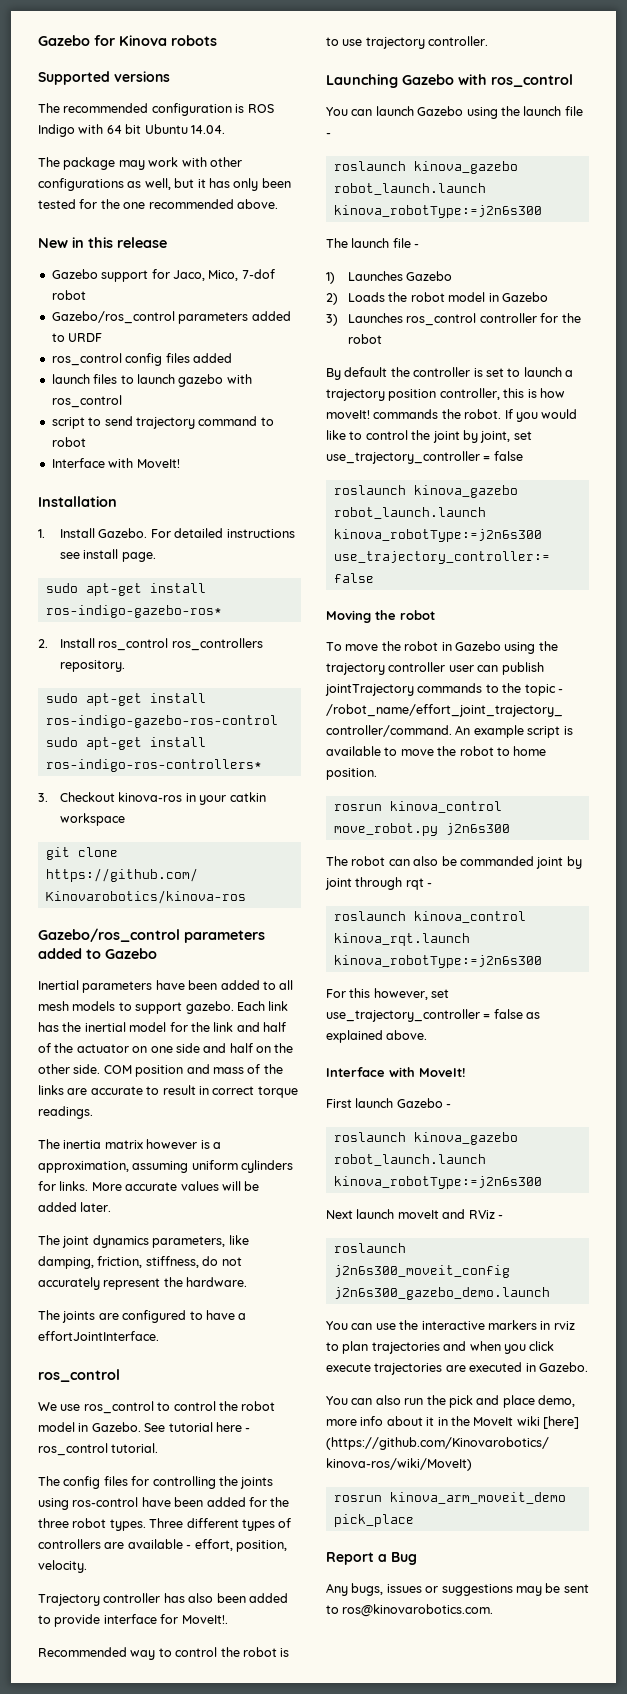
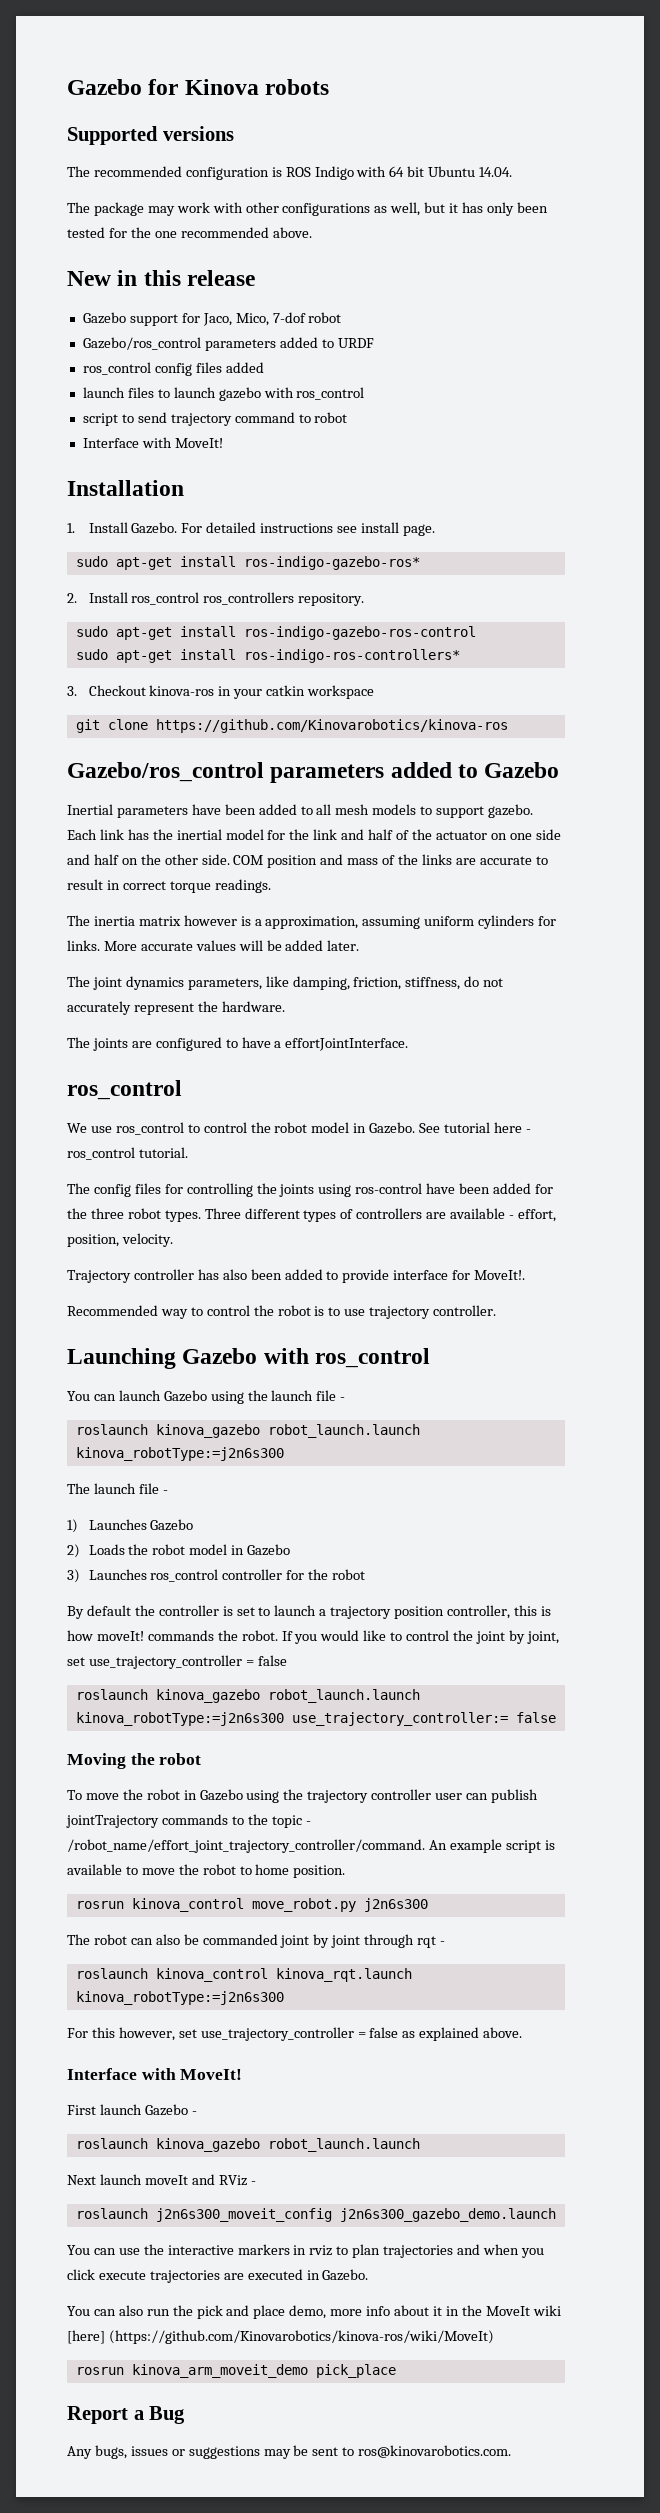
[333,1176,542,1189] kinova_robotType:=j2n6s300 -> (420, 2145) none

